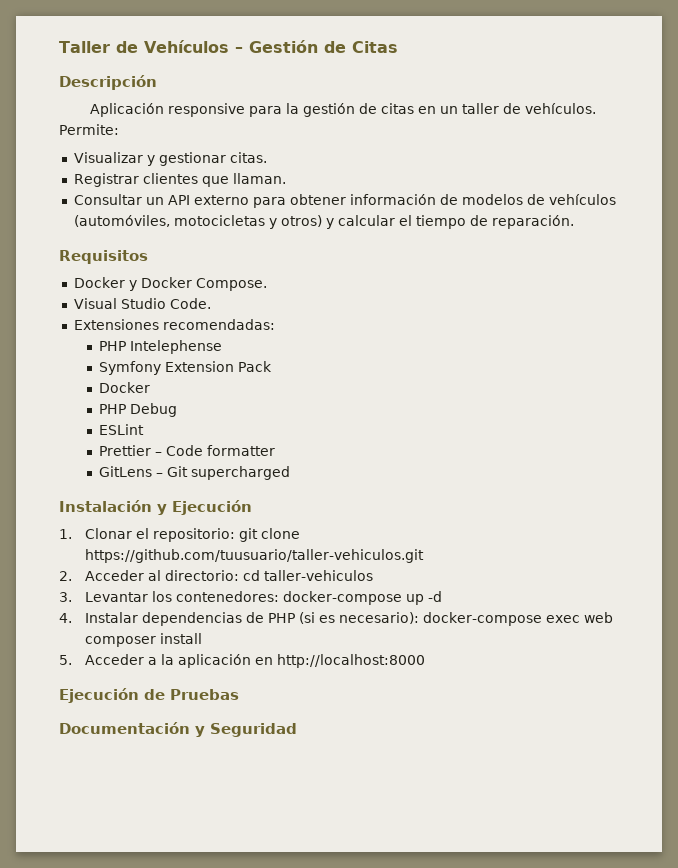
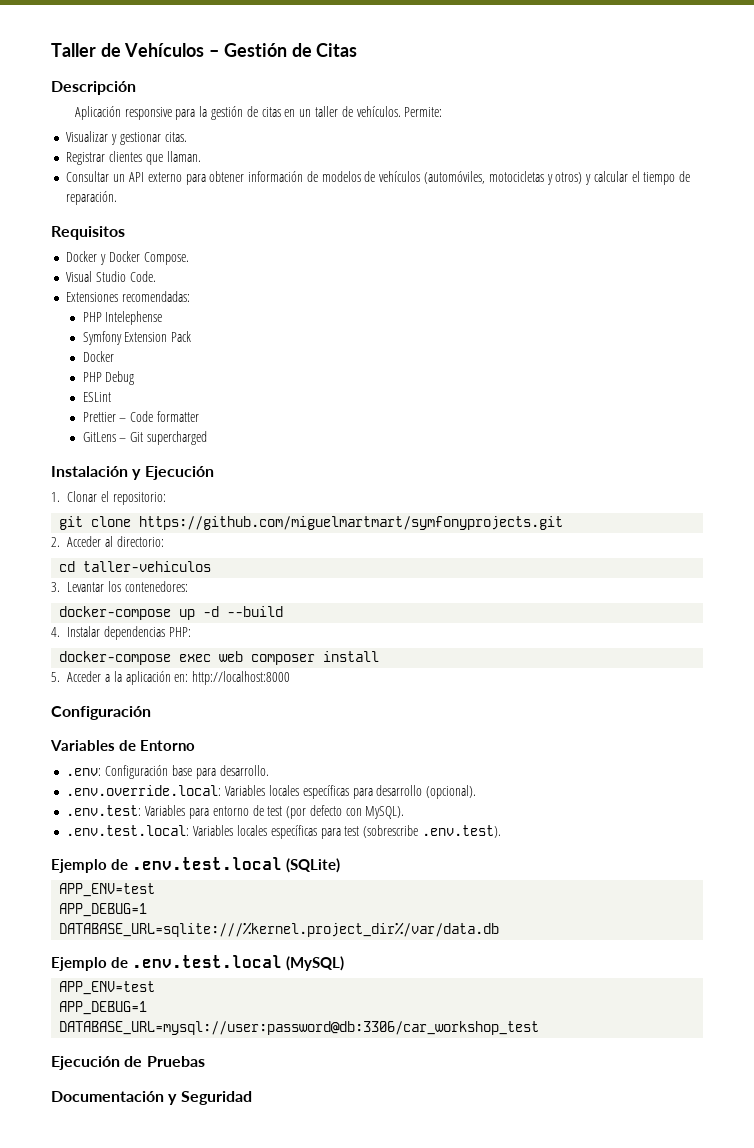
(235, 535) none -> (166, 498) //
[84,549,424,563] https://github.com/tuusuario/taller-vehiculos.git -> [139,516,564,530] https://github.com/miguelmartmart/symfonyprojects.git
(239, 575) none -> (164, 541) //
(279, 596) none -> (188, 586) //
(442, 596) none -> [227,606,284,617] --build
[245,612,419,624] de PHP (si es necesario): -> [168,627,191,637] PHP: //
[254,657,273,665] en -> [174,674,189,682] en:
(425, 661) none -> [51,706,151,720] [50,740,196,751] [66,765,269,779] [66,785,477,799] [66,805,405,819] [66,825,501,839] [51,857,341,873] [59,883,156,897] [59,903,148,917] [59,922,500,937] [51,955,345,971] [59,981,156,995] [59,1001,148,1015] [59,1021,540,1035] // Configuración // Variables de Entorno // .env: Configuración base para desarrollo. // .env.override.local: Variables locales específicas para desarrollo (opcional). // .env.test: Variables para entorno de test (por defecto con MySQL). // .env.test.local: Variables locales específicas para test (sobrescribe .env.test). // Ejemplo de .env.test.local (SQLite) // APP_ENV=test // APP_DEBUG=1 // DATABASE_URL=sqlite:///%kernel.project_dir%/var/data.db // Ejemplo de .env.test.local (MySQL) // APP_ENV=test // APP_DEBUG=1 // DATABASE_URL=mysql://user:password@db:3306/car_workshop_test

